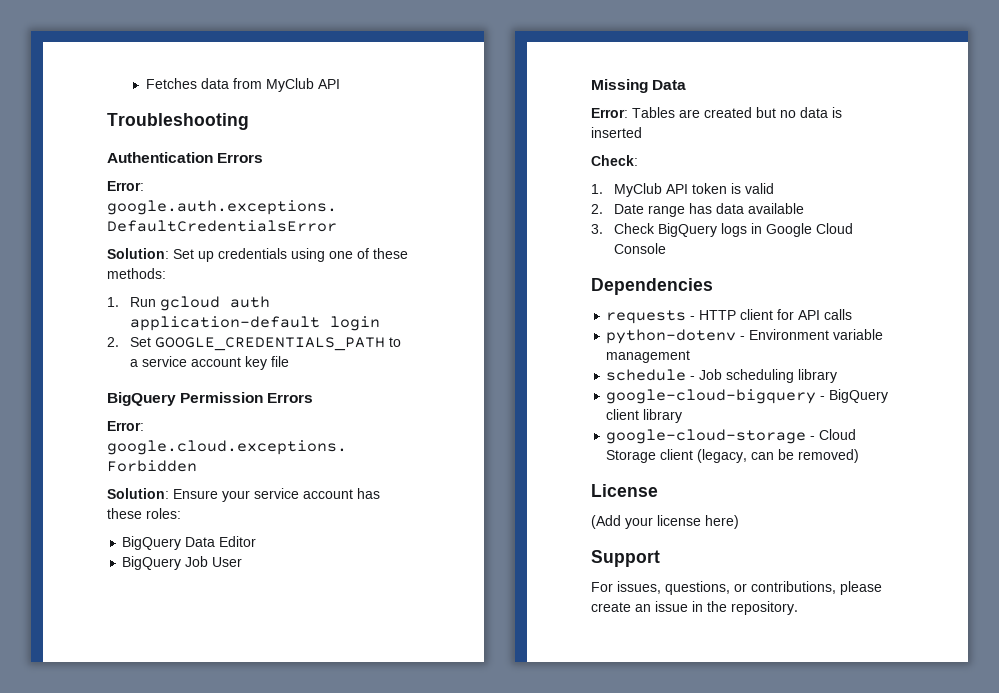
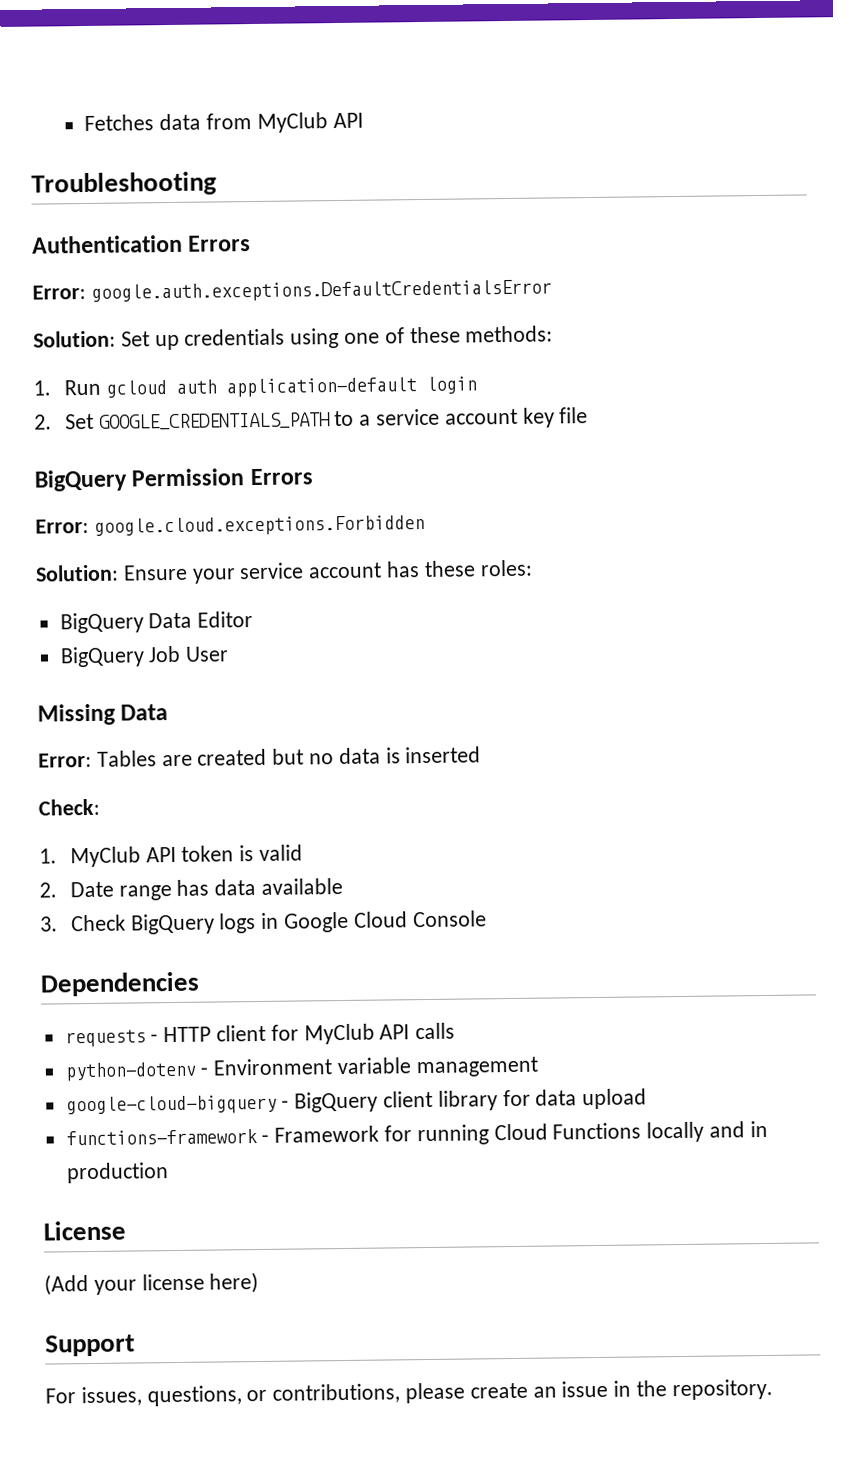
(795, 314) none -> [303,1023,375,1045] MyClub
[606,369,838,383] // schedule - Job scheduling library -> (538, 1067) none
[606,429,857,444] [606,449,860,463] // google-cloud-storage - Cloud Storage client (legacy, can be removed) -> [502,1088,648,1110] [65,1120,768,1146] [66,1162,169,1184] for data upload // functions-framework - Framework for running Cloud Functions locally and in production

